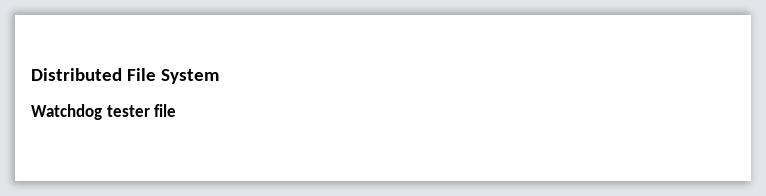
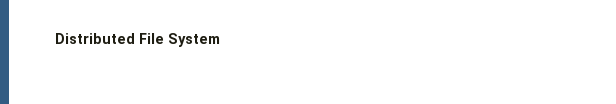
[31,104,177,120] // Watchdog tester file -> (220, 40) none

